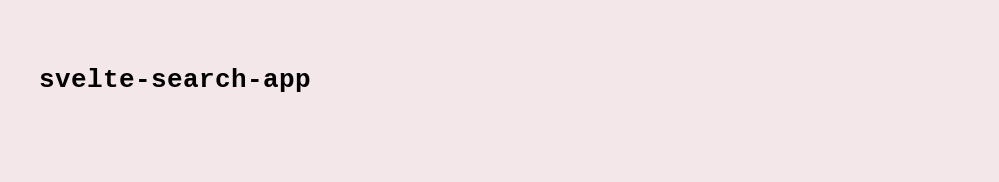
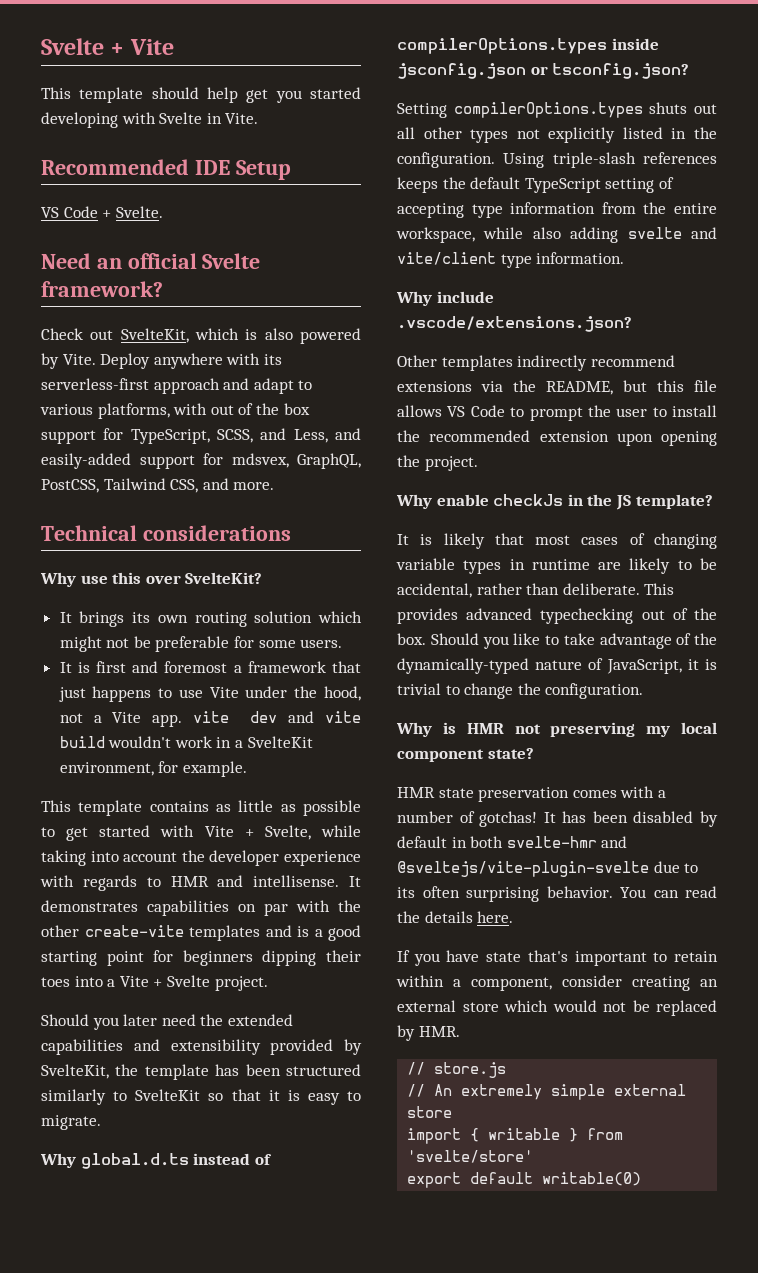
[39,68,311,92] svelte-search-app -> [41,38,174,55] [41,87,361,103] [41,112,259,128] [41,159,291,180] [41,206,163,218] [41,253,261,269] [41,281,163,297] [41,328,361,344] [41,353,282,369] [41,378,313,394] [40,403,310,419] [41,428,361,444] [41,453,361,469] [41,478,275,493] [41,525,291,541] [40,572,263,587] [59,611,362,627] [59,636,343,652] [59,661,361,673] [58,686,362,702] [59,711,361,727] [59,736,313,748] [59,761,247,777] [41,800,361,816] [41,825,361,841] [41,850,361,866] [40,875,361,891] [41,900,361,916] [41,925,361,941] [41,950,361,966] [41,975,268,991] [41,1014,293,1030] [41,1039,362,1055] [41,1064,361,1080] [41,1089,361,1105] [41,1115,101,1130] [40,1153,272,1169] [397,38,659,54] [397,63,690,79] [397,102,717,118] [397,127,717,143] [397,152,717,168] [397,177,674,193] [397,202,717,218] [396,227,717,243] [397,252,625,268] [396,291,494,306] [397,316,632,332] [397,355,675,371] [397,380,717,395] [397,405,717,421] [397,430,717,446] [397,455,478,471] [396,494,713,510] [397,533,717,549] [396,558,717,574] [397,583,675,598] [397,608,717,624] [397,633,717,649] [397,658,717,674] [397,683,644,699] [396,722,717,737] [397,748,534,762] [397,786,666,802] [397,811,718,827] [397,836,628,848] [397,861,699,877] [397,886,717,902] [397,911,514,923] [397,950,718,966] [396,975,718,991] [397,1000,717,1016] [397,1025,460,1041] [407,1062,507,1078] [407,1084,687,1100] [407,1106,453,1118] [407,1128,624,1144] [407,1150,534,1163] [407,1172,642,1188] Svelte + Vite // This template should help get you started developing with Svelte in Vite. // Recommended IDE Setup // VS Code + Svelte. // Need an official Svelte framework? // Check out SvelteKit, which is also powered by Vite. Deploy anywhere with its serverless-first approach and adapt to various platforms, with out of the box support for TypeScript, SCSS, and Less, and easily-added support for mdsvex, GraphQL, PostCSS, Tailwind CSS, and more. // Technical considerations // Why use this over SvelteKit? // It brings its own routing solution which might not be preferable for some users. // It is first and foremost a framework that just happens to use Vite under the hood, not a Vite app. vite dev and vite build wouldn't work in a SvelteKit environment, for example. // This template contains as little as possible to get started with Vite + Svelte, while taking into account the developer experience with regards to HMR and intellisense. It demonstrates capabilities on par with the other create-vite templates and is a good starting point for beginners dipping their toes into a Vite + Svelte project. // Should you later need the extended capabilities and extensibility provided by SvelteKit, the template has been structured similarly to SvelteKit so that it is easy to migrate. // Why global.d.ts instead of compilerOptions.types inside jsconfig.json or tsconfig.json? // Setting compilerOptions.types shuts out all other types not explicitly listed in the configuration. Using triple-slash references keeps the default TypeScript setting of accepting type information from the entire workspace, while also adding svelte and vite/client type information. // Why include .vscode/extensions.json? // Other templates indirectly recommend extensions via the README, but this file allows VS Code to prompt the user to install the recommended extension upon opening the project. // Why enable checkJs in the JS template? // It is likely that most cases of changing variable types in runtime are likely to be accidental, rather than deliberate. This provides advanced typechecking out of the box. Should you like to take advantage of the dynamically-typed nature of JavaScript, it is trivial to change the configuration. // Why is HMR not preserving my local component state? // HMR state preservation comes with a number of gotchas! It has been disabled by default in both svelte-hmr and @sveltejs/vite-plugin-svelte due to its often surprising behavior. You can read the details here. // If you have state that's important to retain within a component, consider creating an external store which would not be replaced by HMR. // // store.js // // An extremely simple external store // import { writable } from 'svelte/store' // export default writable(0)

